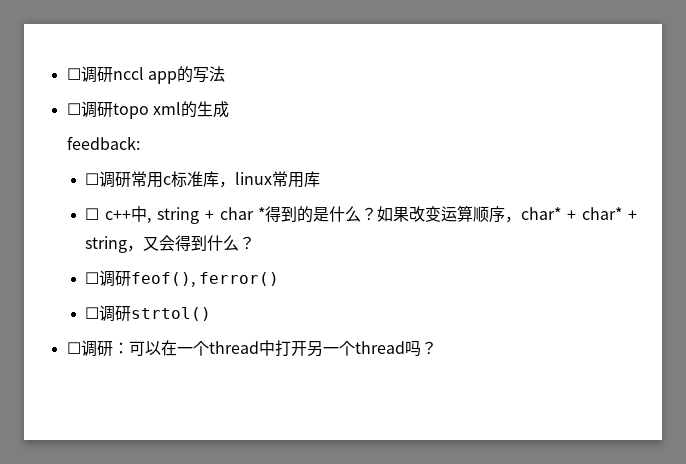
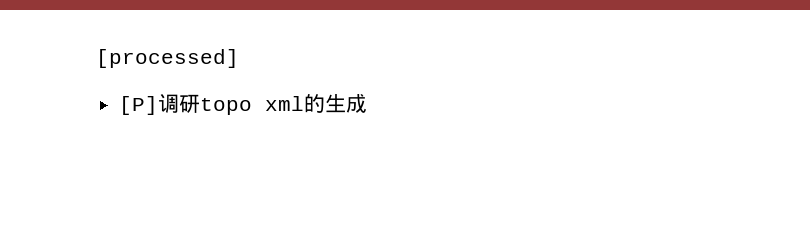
[66,66,225,84] [66,103,81,115] ☐调研nccl app的写法 // ☐ -> [96,49,239,68] [119,96,159,115] [processed] // [P]
[67,136,141,150] [85,171,321,188] [85,205,638,224] [85,235,256,253] [85,270,280,288] [85,305,212,322] [66,340,437,357] // feedback: // ☐调研常用c标准库，linux常用库 // ☐ c++中, string + char *得到的是什么？如果改变运算顺序，char* + char* + string，又会得到什么？ // ☐调研feof(), ferror() // ☐调研strtol() // ☐调研：可以在一个thread中打开另一个thread吗？ -> (368, 103) none

